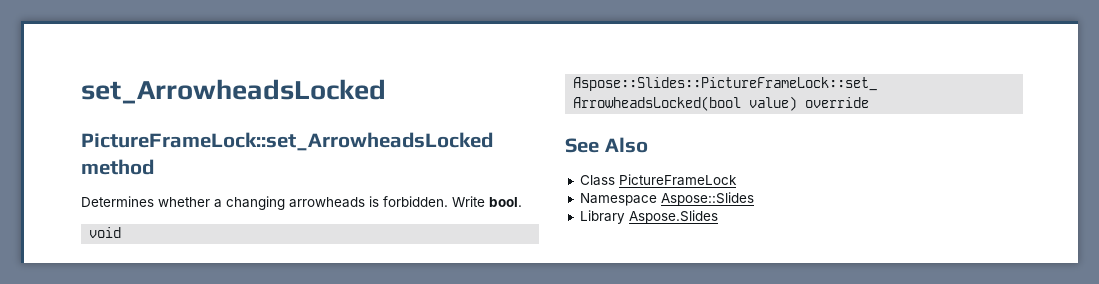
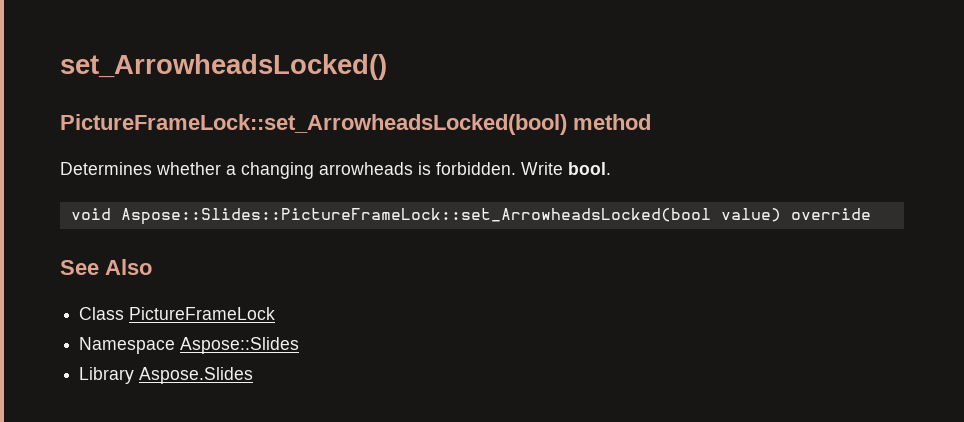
[81,79,386,104] [81,132,493,151] set_ArrowheadsLocked // PictureFrameLock::set_ArrowheadsLocked -> [60,54,387,80] [60,114,567,135] set_ArrowheadsLocked() // PictureFrameLock::set_ArrowheadsLocked(bool)

